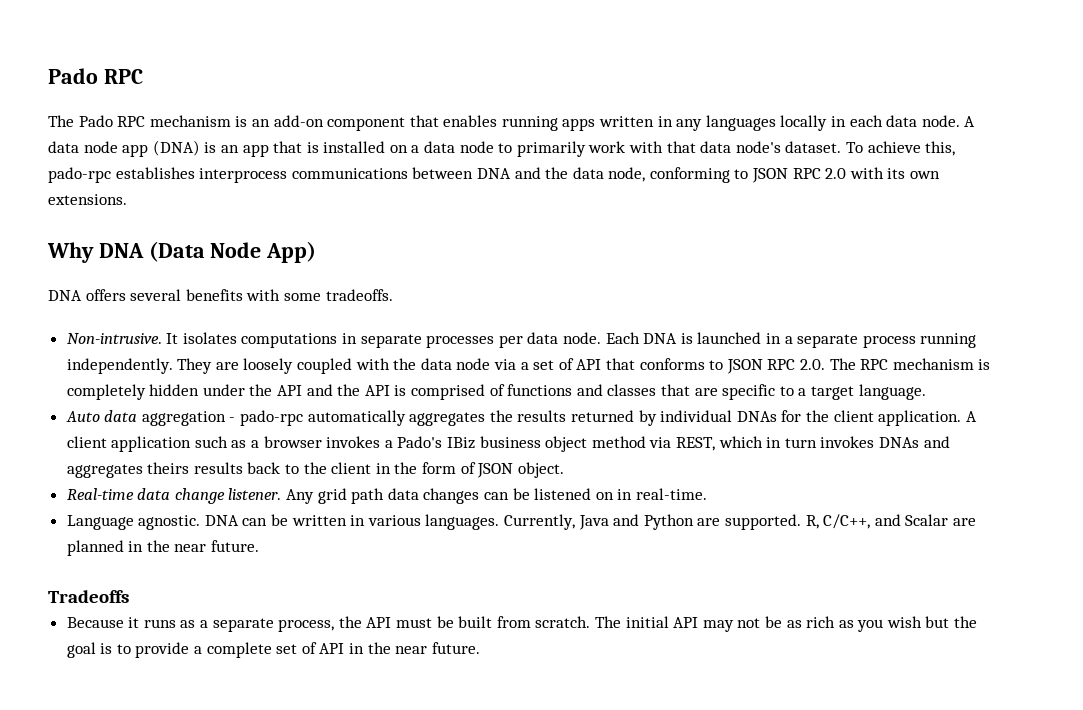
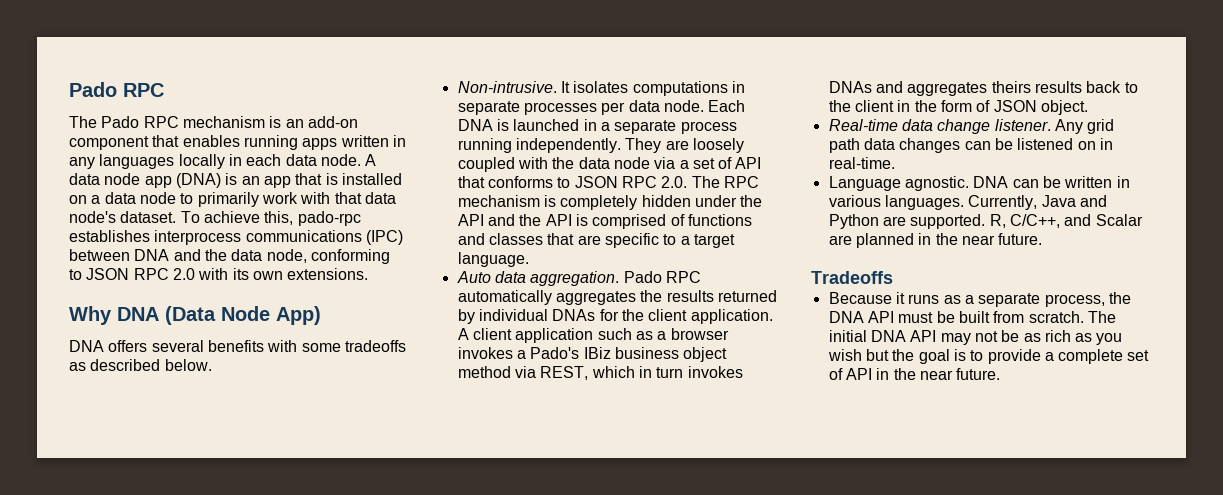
(408, 173) none -> [365,230,403,245] (IPC)
[325,289,393,301] tradeoffs. -> [344,340,406,352] [69,359,212,371] tradeoffs as described below.
[141,410,304,426] aggregation - pado-rpc -> [530,271,701,286] aggregation. Pado RPC
(362, 622) none -> [828,311,864,323] DNA
(669, 622) none -> [870,330,906,342] DNA

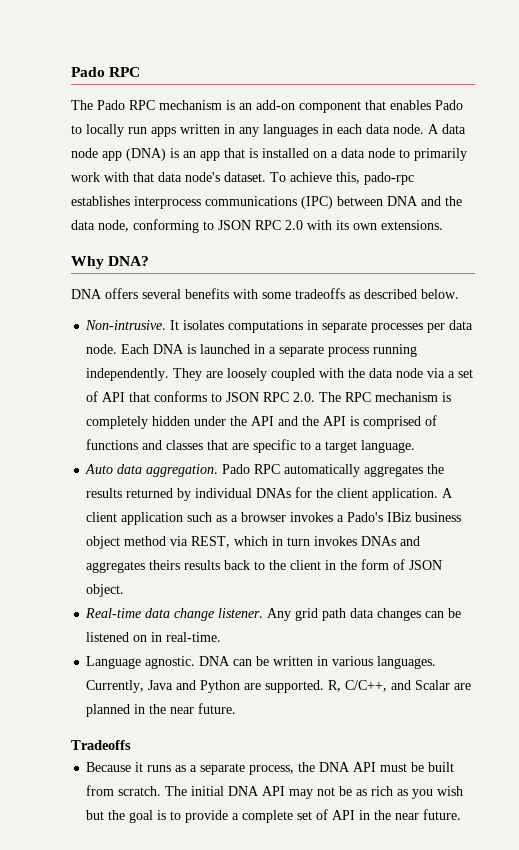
[243,135,298,150] running -> [435,100,463,110] [71,124,147,137] Pado to locally run
[178,154,225,169] locally -> (318, 130) none
[117,306,321,325] DNA (Data Node App) -> [108,256,150,266] DNA?

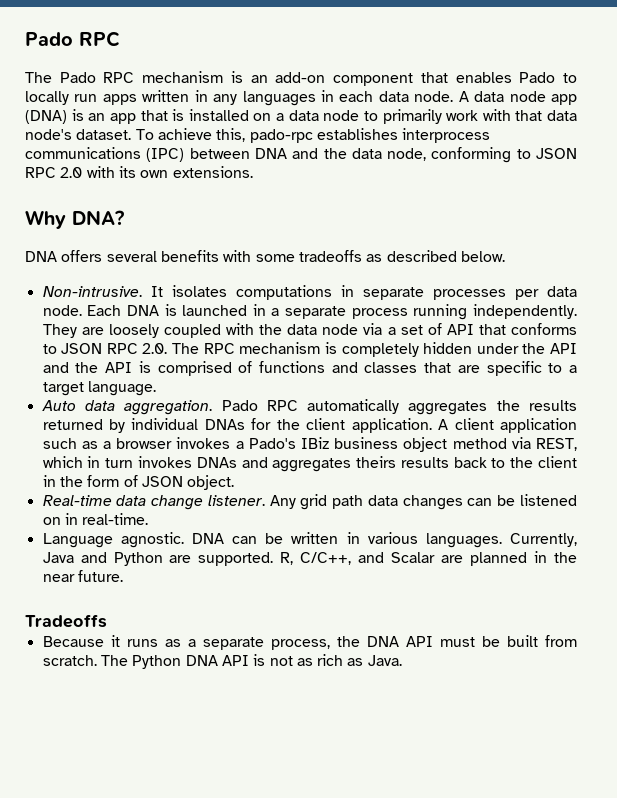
[191,786,464,799] [86,809,462,823] initial DNA API may not be as rich as you wish but the goal is to provide a complete set of API in the near future. -> [132,654,402,669] Python DNA API is not as rich as Java.

